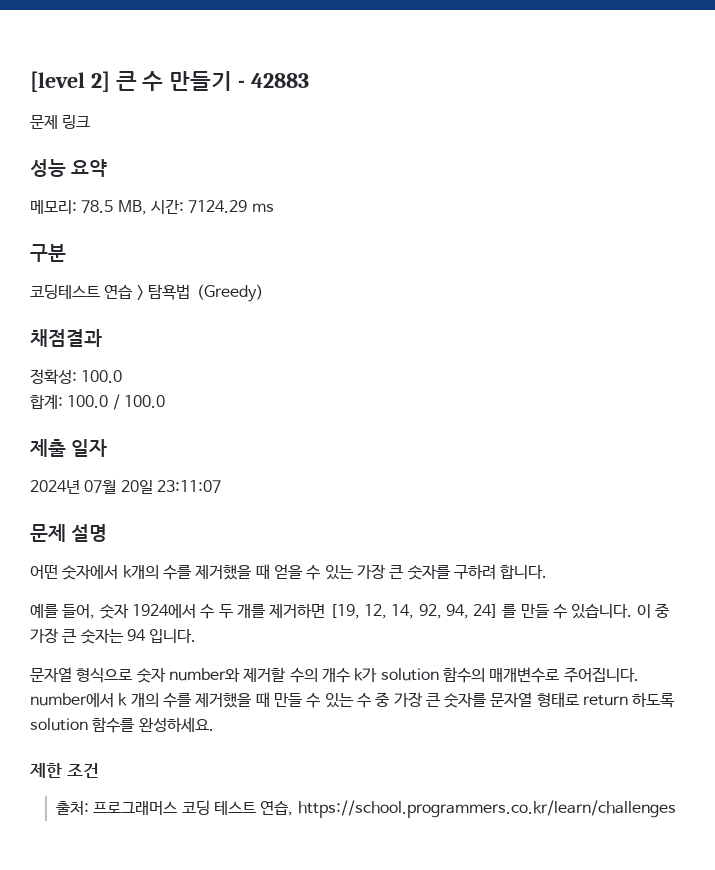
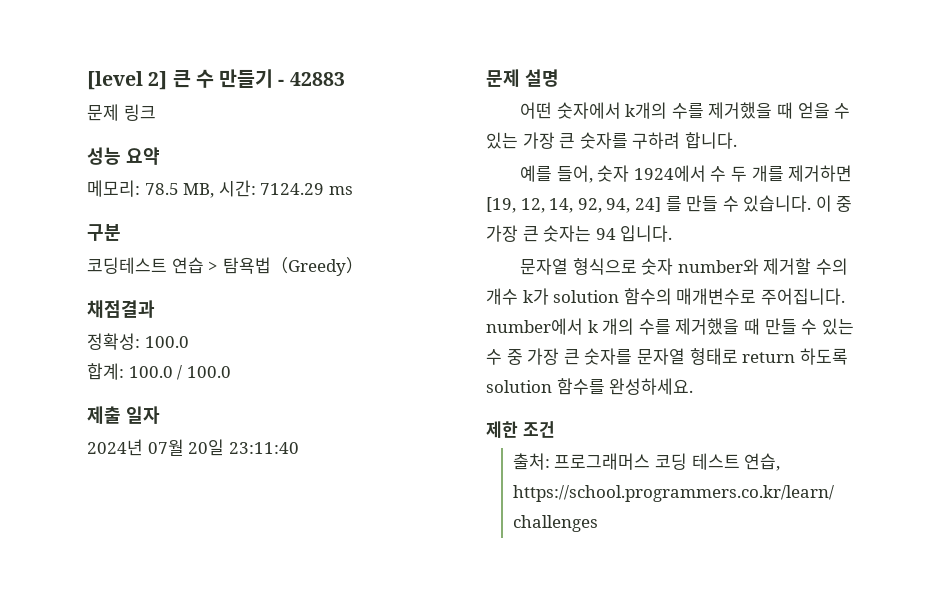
[156,480,221,493] 23:11:07 -> [228,442,299,454] 23:11:40

